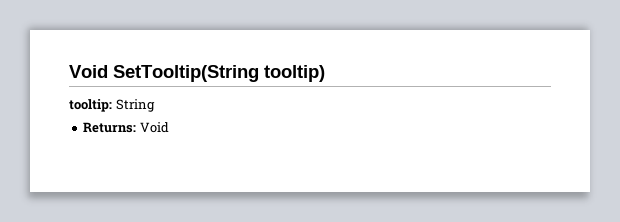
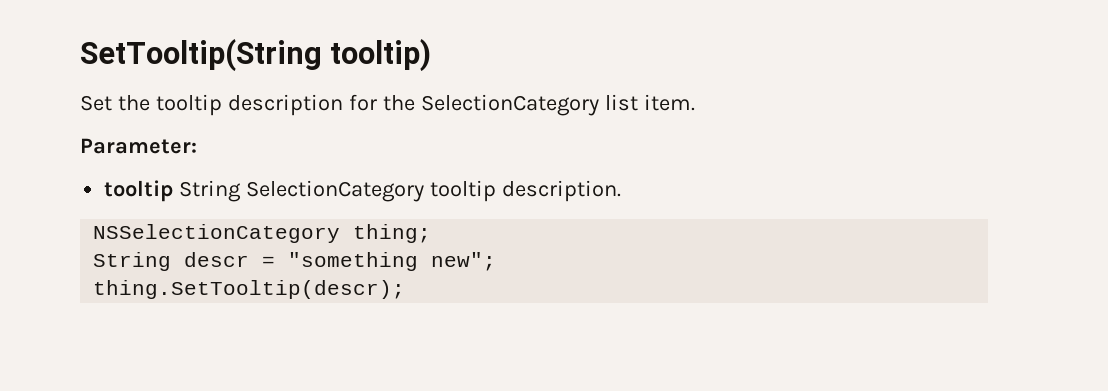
[69,65,108,78] Void -> (80, 55) none
[69,99,155,112] [83,122,169,133] tooltip: String // Returns: Void -> [80,94,695,116] [80,138,197,154] [104,180,621,202] [93,224,432,243] [93,252,497,271] [93,280,406,299] Set the tooltip description for the SelectionCategory list item. // Parameter: // tooltip String SelectionCategory tooltip description. // NSSelectionCategory thing; // String descr = "something new"; // thing.SetTooltip(descr);

